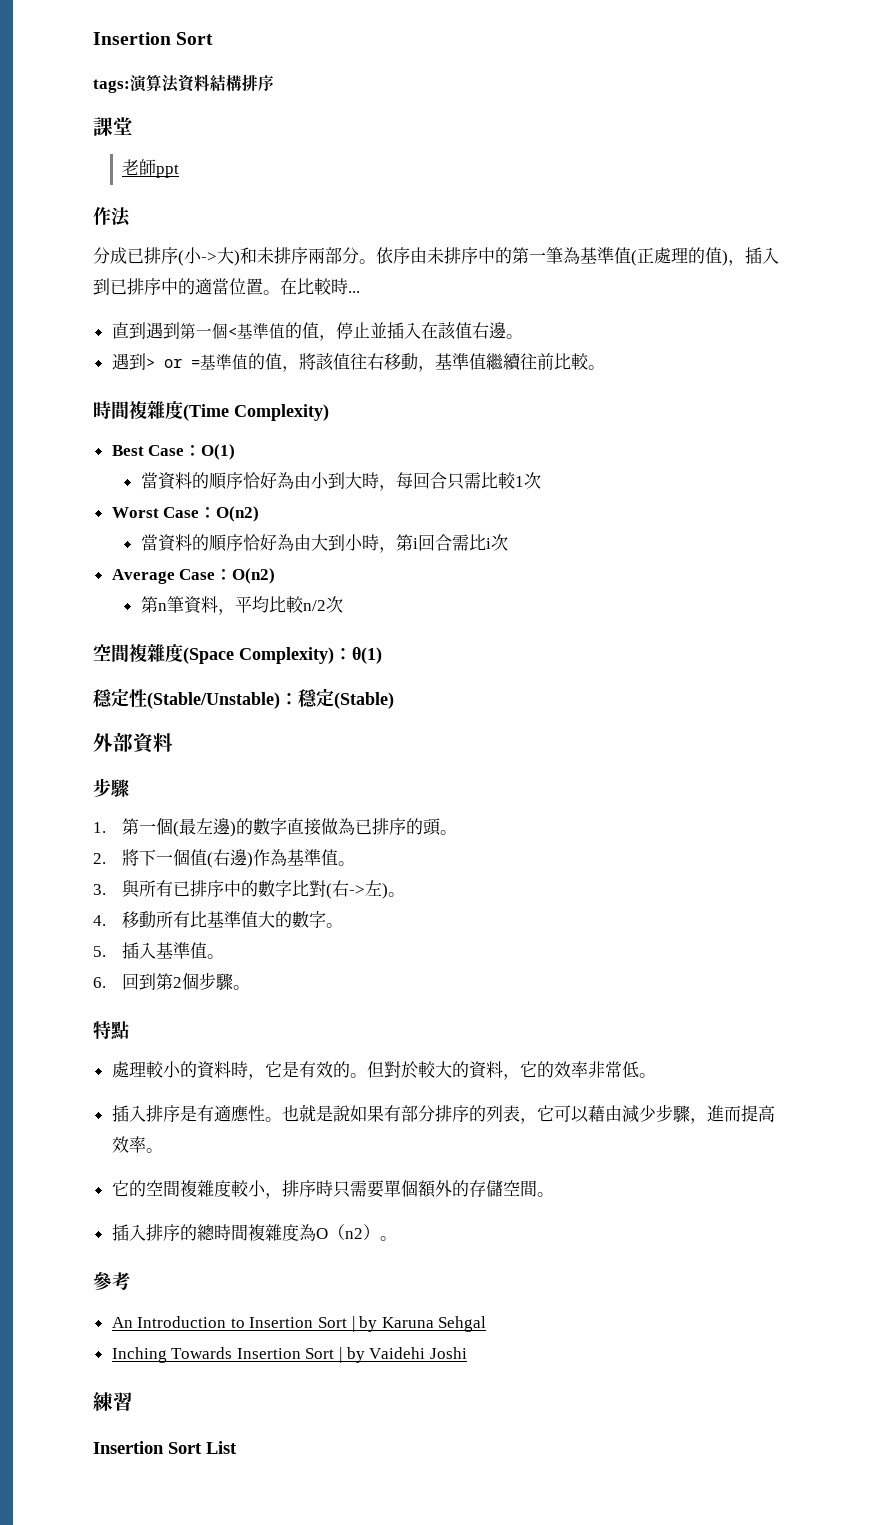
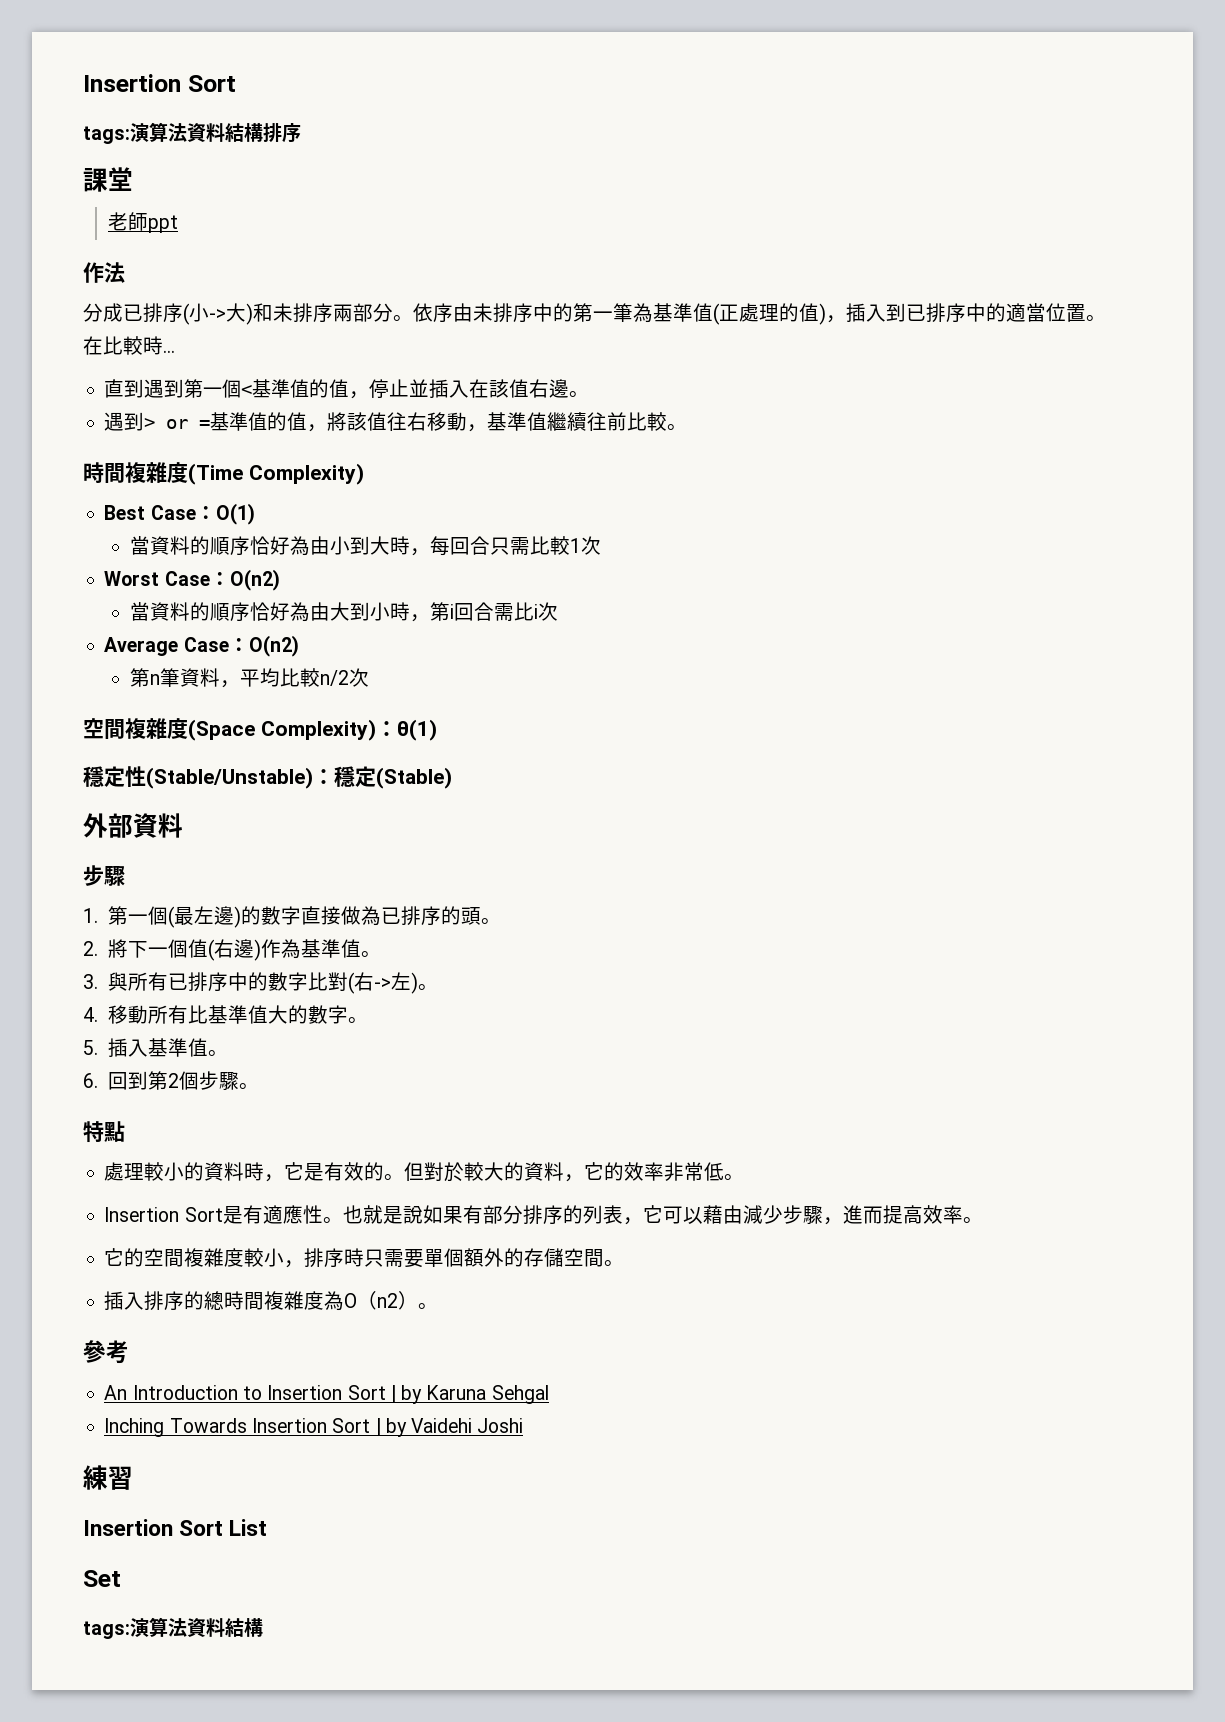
[111,1105,180,1122] 插入排序 -> [104,1207,223,1222] Insertion Sort
(237, 1447) none -> [83,1570,121,1587] [83,1617,263,1639] // Set // tags:演算法資料結構

